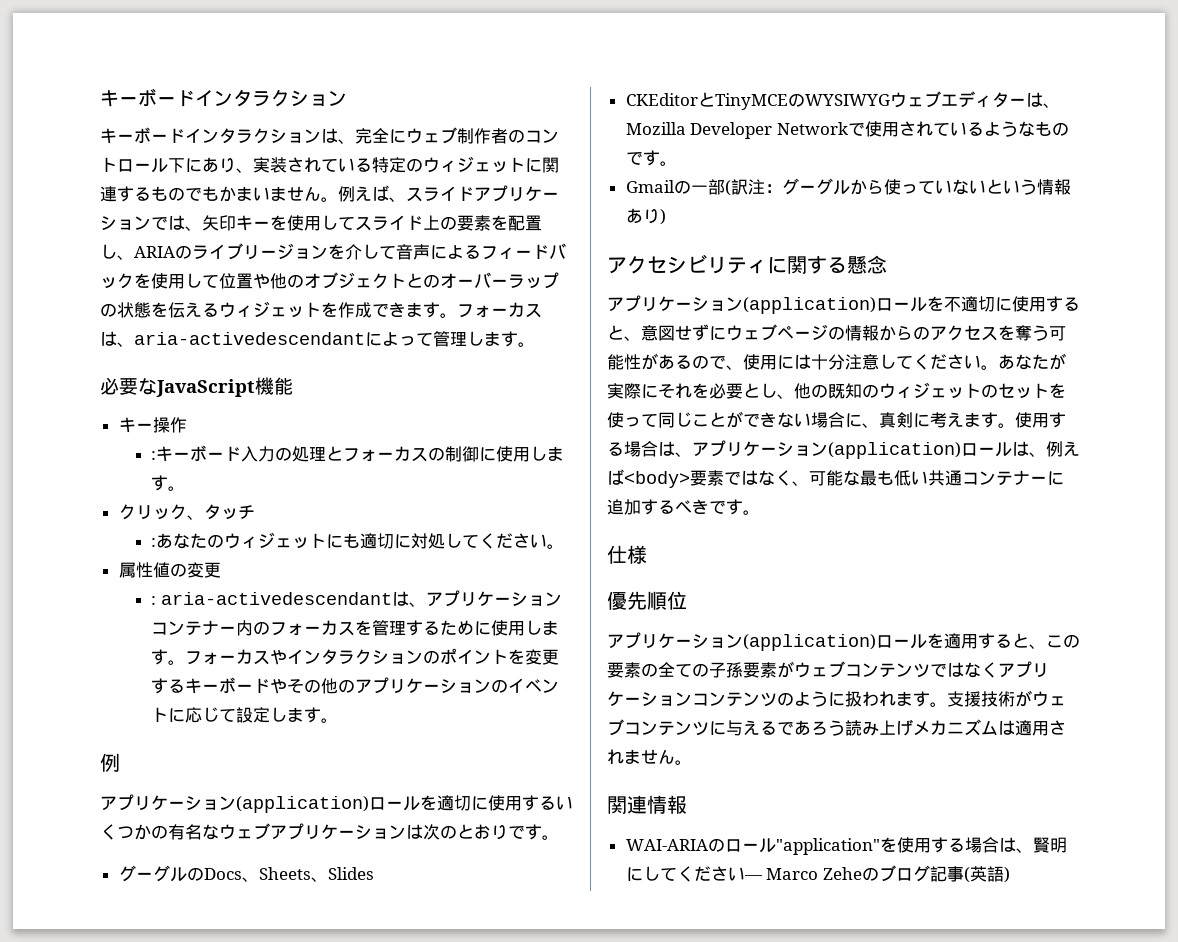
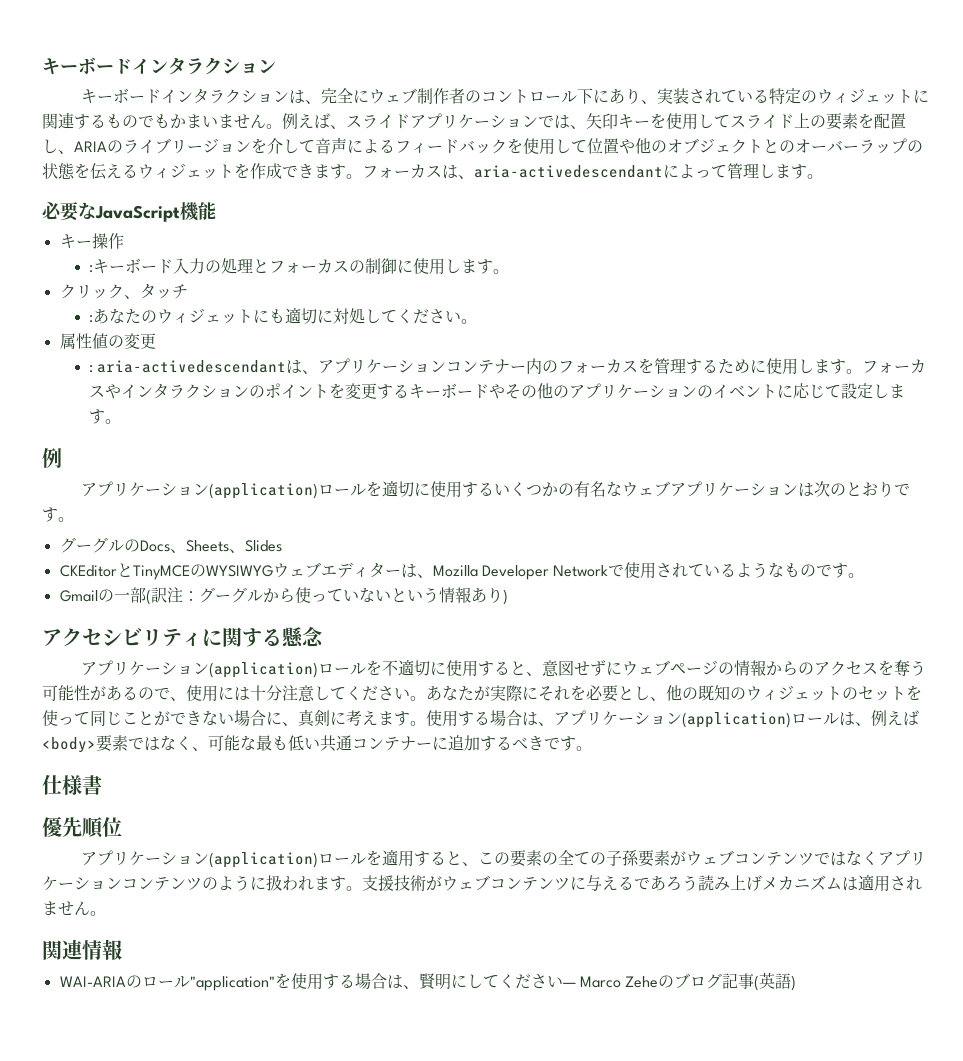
(647, 554) none -> [82,775,102,795] 書

